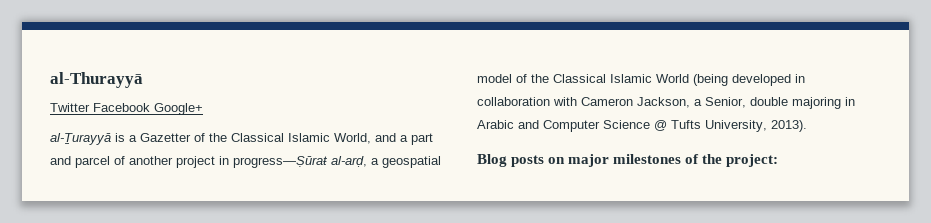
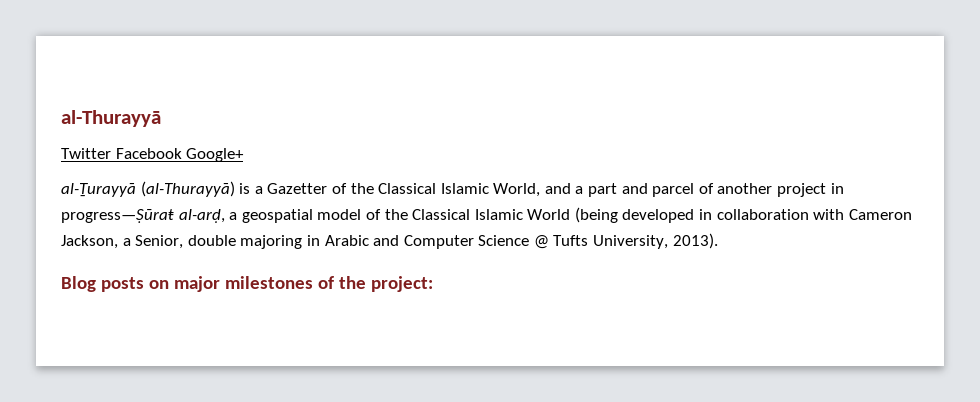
(111, 139) none -> [140,181,235,197] (al-Thurayyā)

